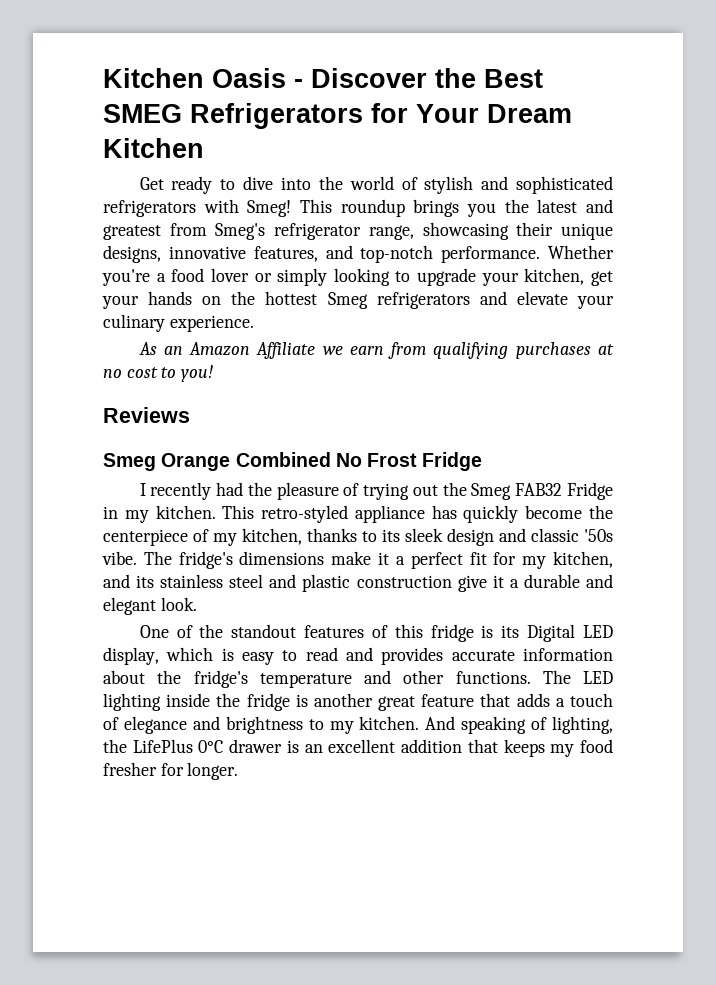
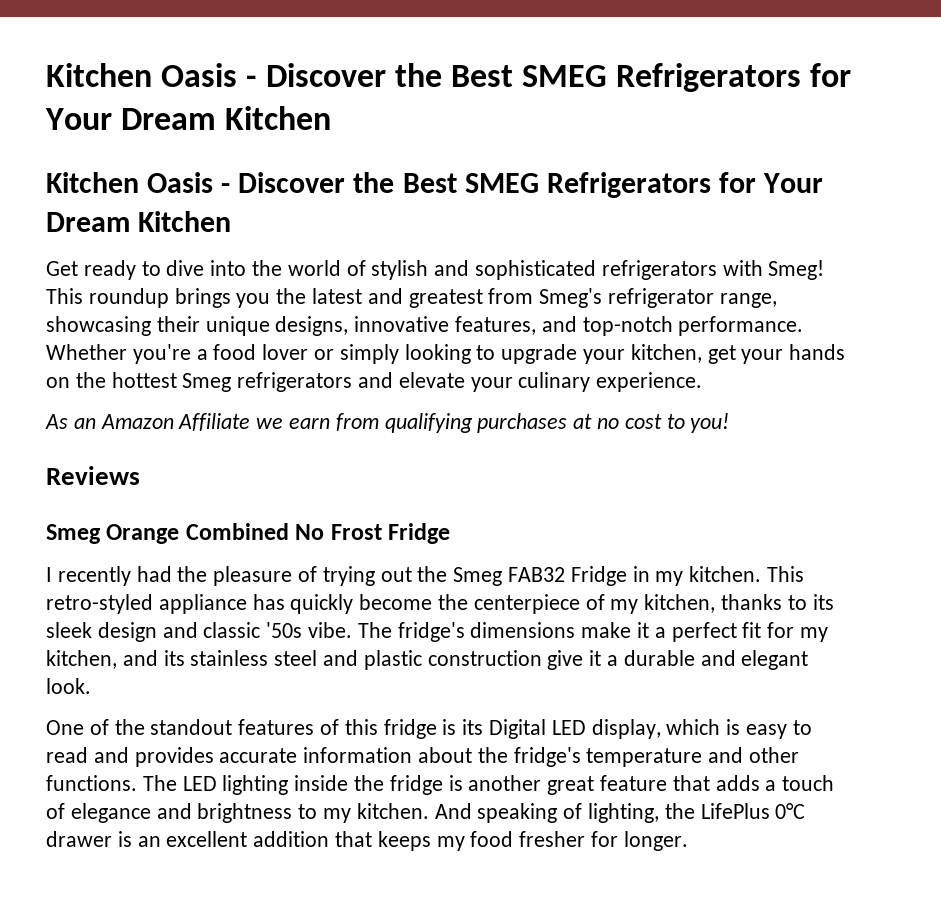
(204, 148) none -> [46,172,823,198] [46,211,232,232] // Kitchen Oasis - Discover the Best SMEG Refrigerators for Your Dream Kitchen

